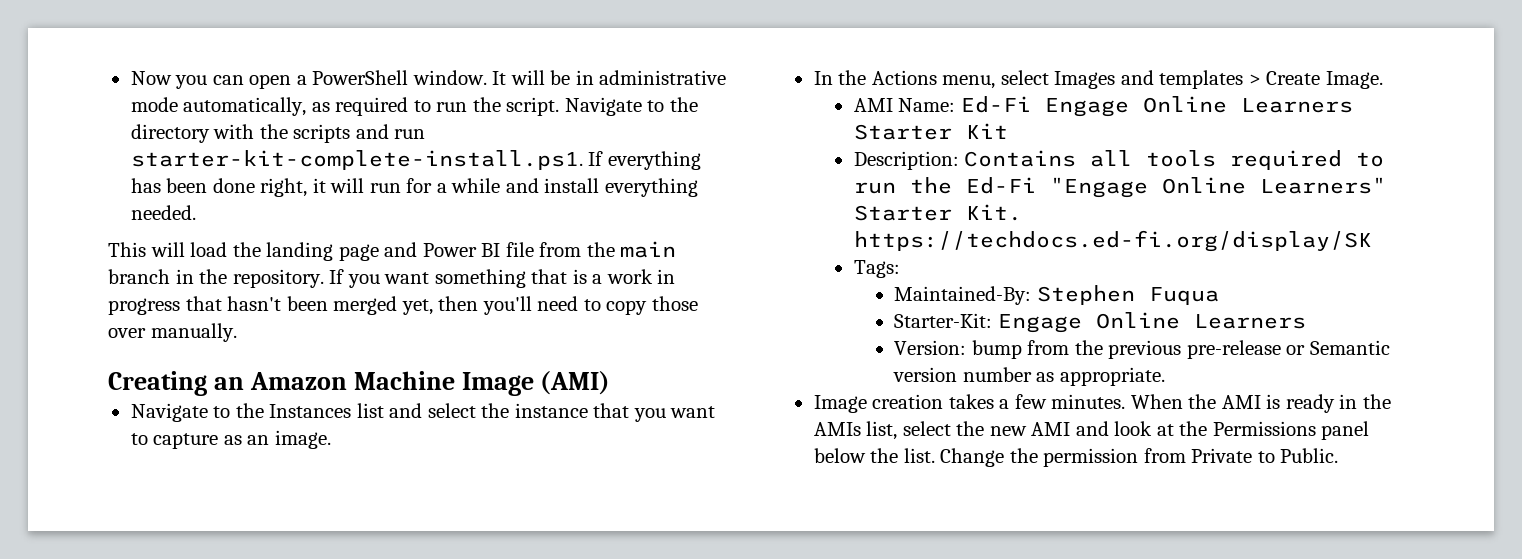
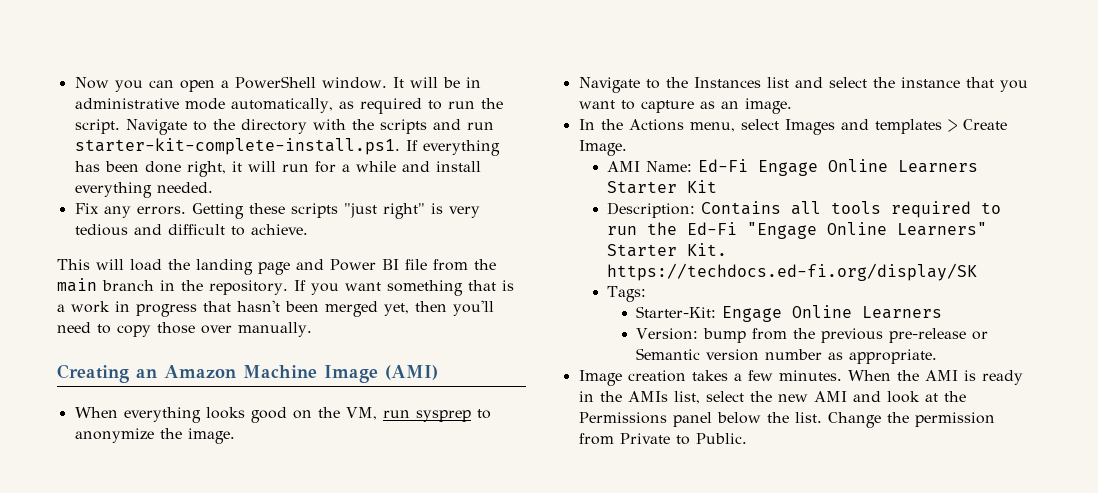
(196, 212) none -> [74,203,480,219] [74,224,308,236] // Fix any errors. Getting these scripts "just right" is very tedious and difficult to achieve.
(611, 383) none -> [74,407,491,423] [74,428,235,444] // When everything looks good on the VM, run sysprep to anonymize the image.
[894,285,1219,305] // Maintained-By: Stephen Fuqua -> (647, 294) none

